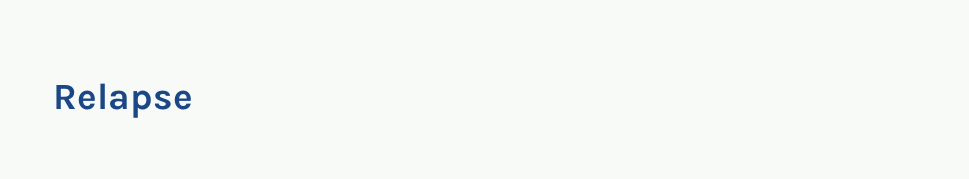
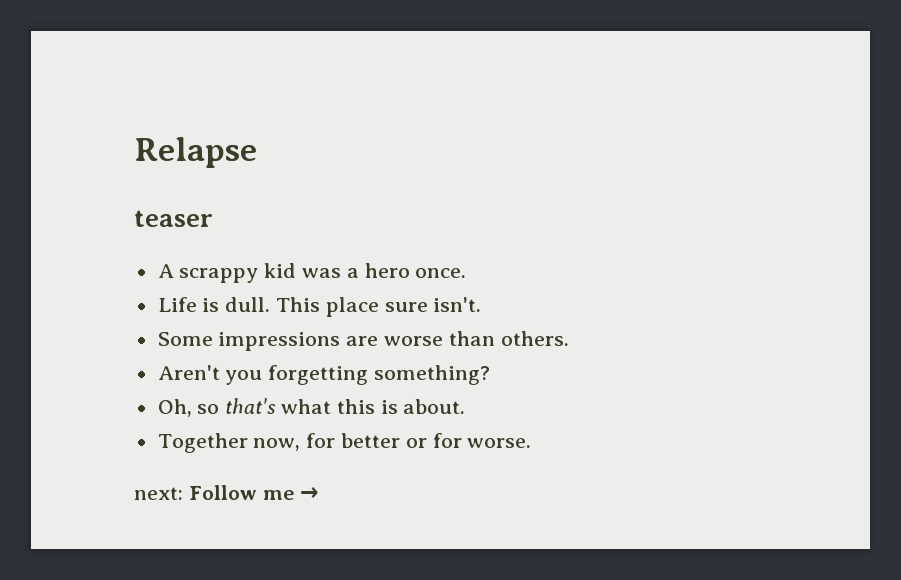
(193, 100) none -> [134,210,213,227] [157,263,467,283] [157,297,482,317] [157,331,569,351] [157,365,491,385] [157,398,466,417] [157,433,532,453] [134,485,319,500] // teaser // A scrappy kid was a hero once. // Life is dull. This place sure isn't. // Some impressions are worse than others. // Aren't you forgetting something? // Oh, so that's what this is about. // Together now, for better or for worse. // next: Follow me →

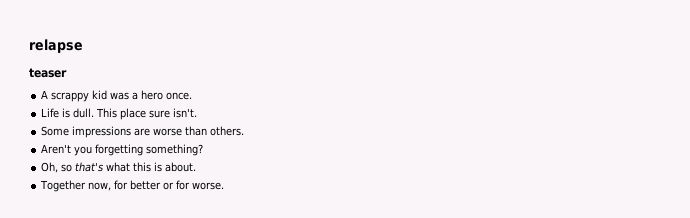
[134,137,257,168] Relapse -> [29,39,83,53] relapse
[134,485,319,500] // next: Follow me → -> (225, 186) none

